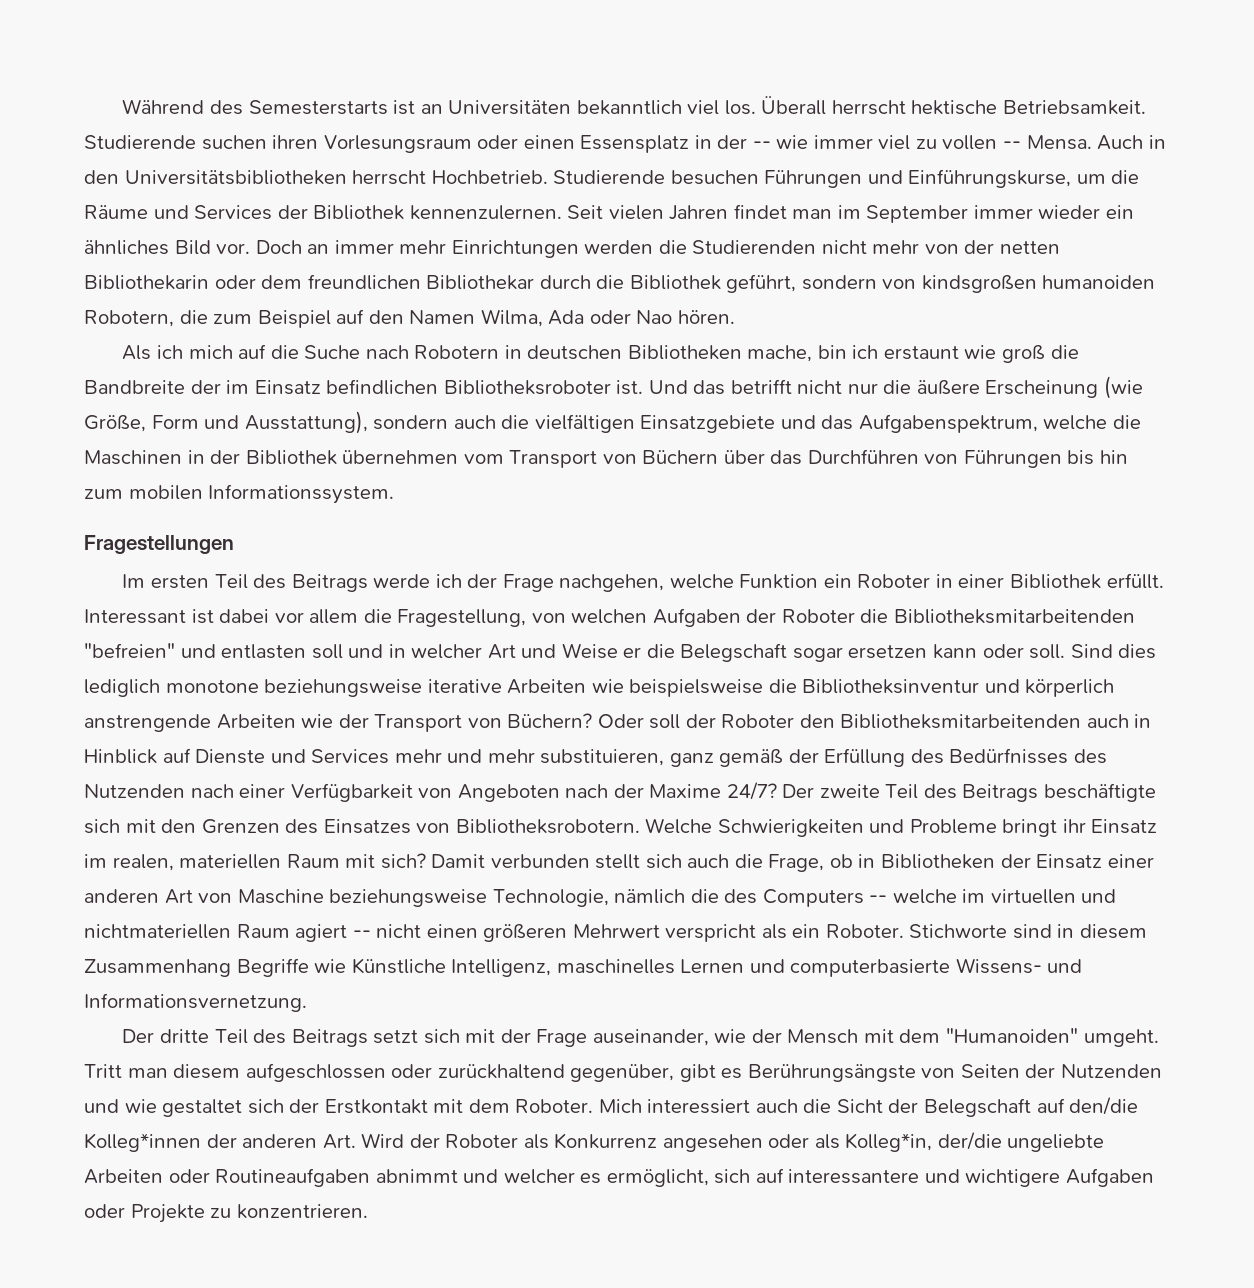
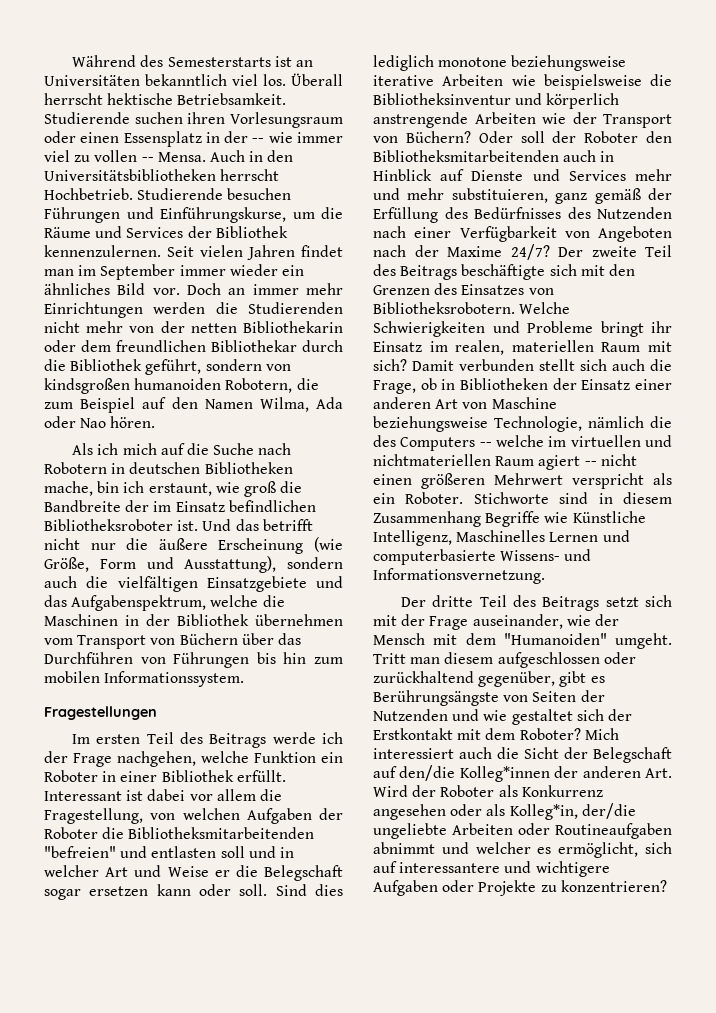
[883,346,959,360] erstaunt -> [148,483,212,496] erstaunt,
[556,959,675,974] maschinelles -> [456,530,546,542] Maschinelles
[515,1099,594,1113] Roboter. -> [519,728,581,740] Roboter?
[236,1204,368,1219] konzentrieren. -> [560,880,667,892] konzentrieren?

